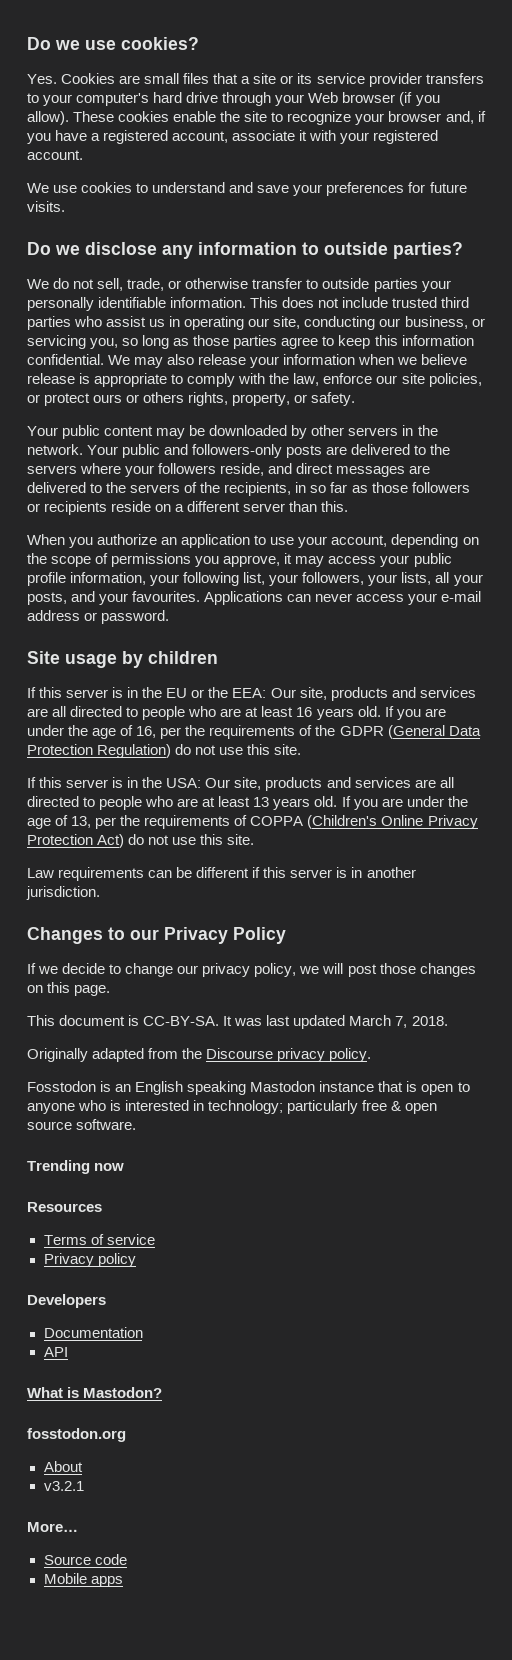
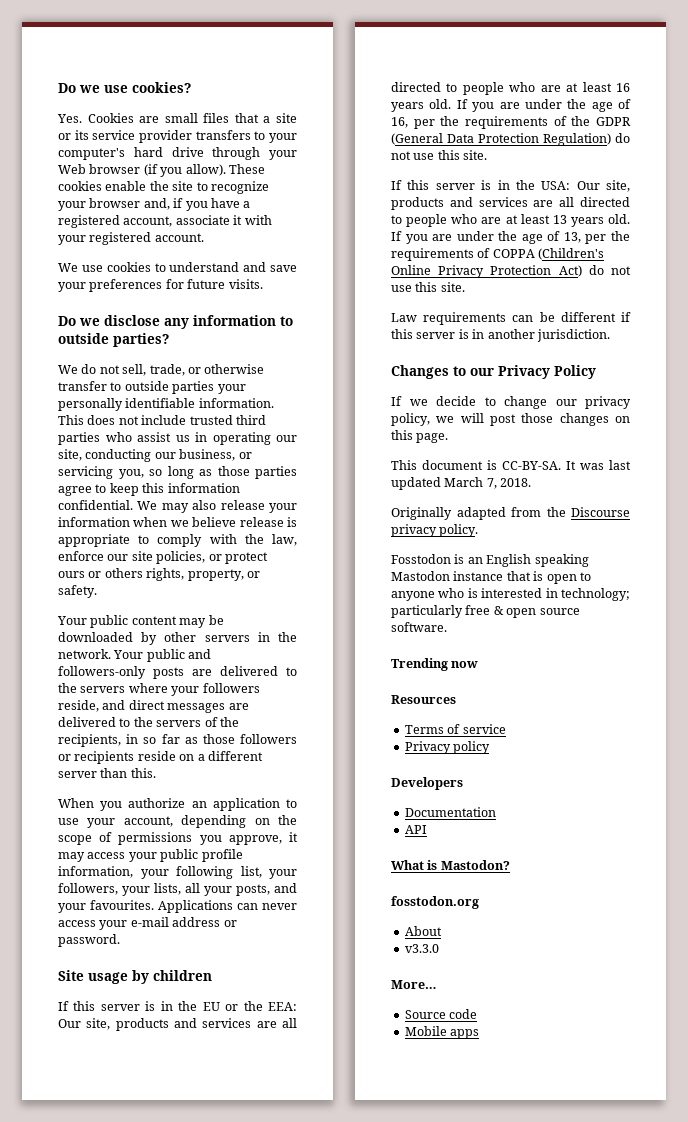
[43,1481,84,1491] v3.2.1 -> [404,944,439,953] v3.3.0

